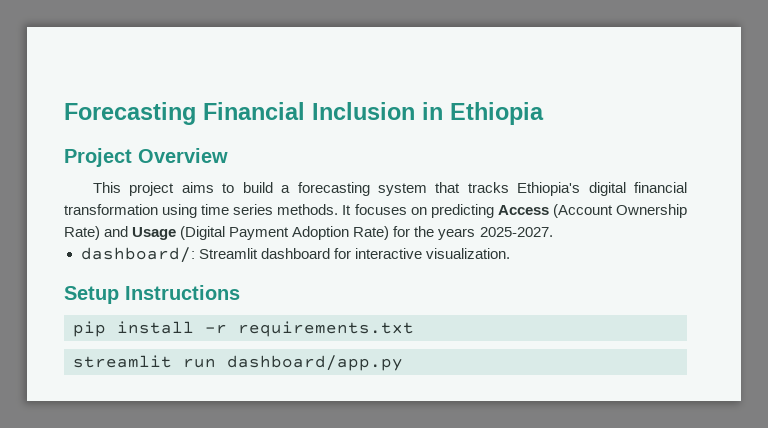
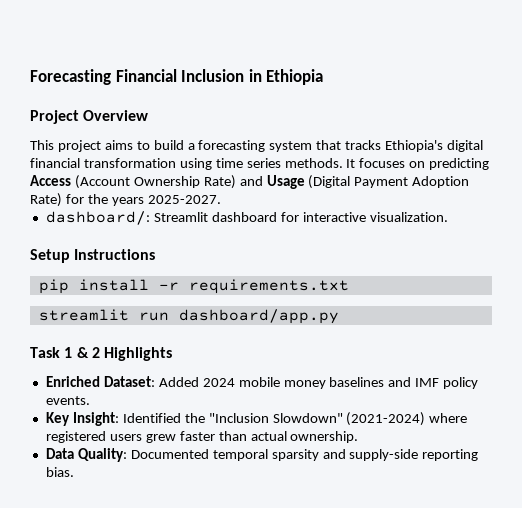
(403, 363) none -> [30,347,173,361] [45,376,479,389] [45,396,90,405] [45,412,468,426] [45,431,359,443] [45,448,479,462] [45,467,74,477] // Task 1 & 2 Highlights // Enriched Dataset: Added 2024 mobile money baselines and IMF policy events. // Key Insight: Identified the "Inclusion Slowdown" (2021-2024) where registered users grew faster than actual ownership. // Data Quality: Documented temporal sparsity and supply-side reporting bias.

